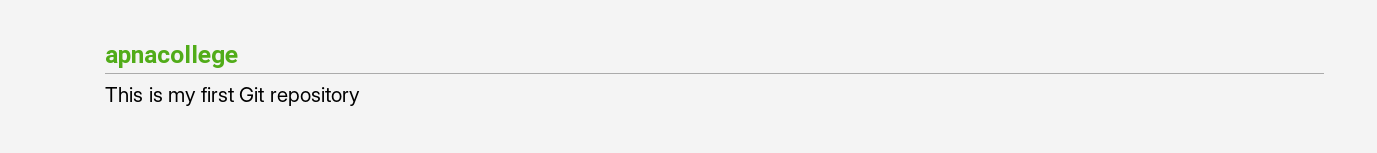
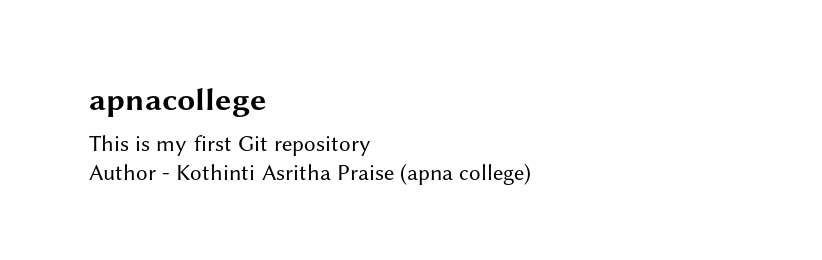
(360, 96) none -> [89,163,532,185] // Author - Kothinti Asritha Praise (apna college)

